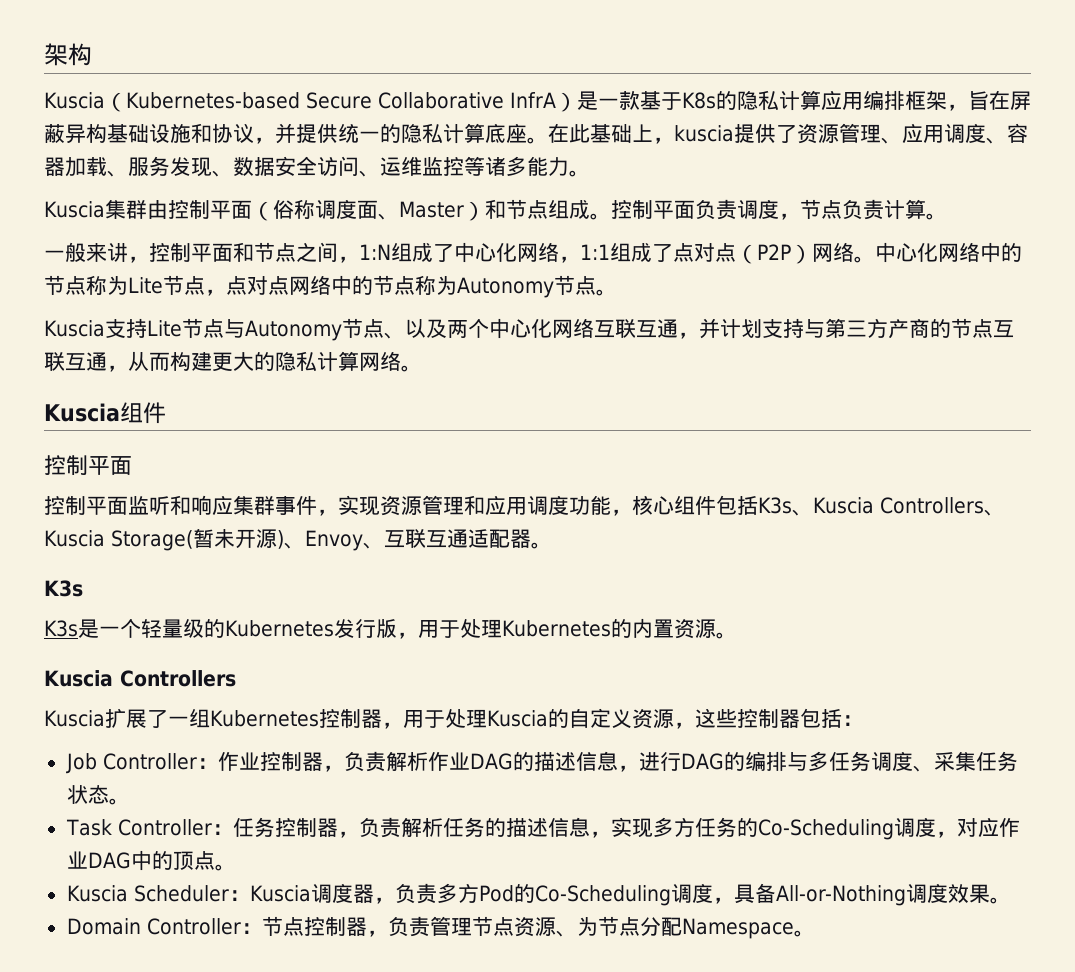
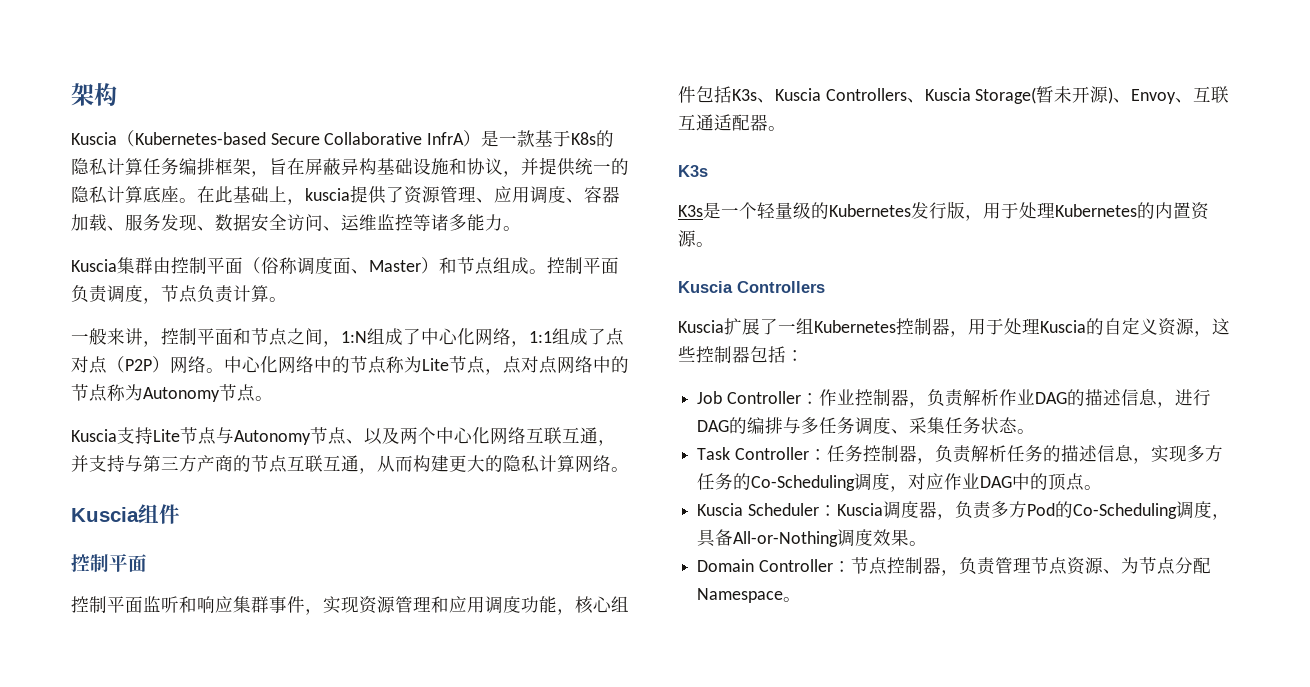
[821,90,863,110] 应用 -> [143,158,179,175] 任务
[719,319,762,339] 计划 -> (89, 463) none

